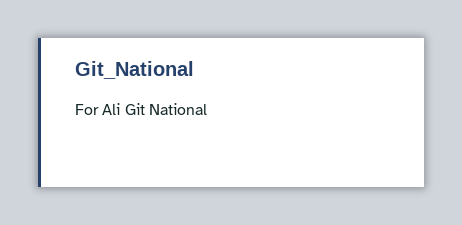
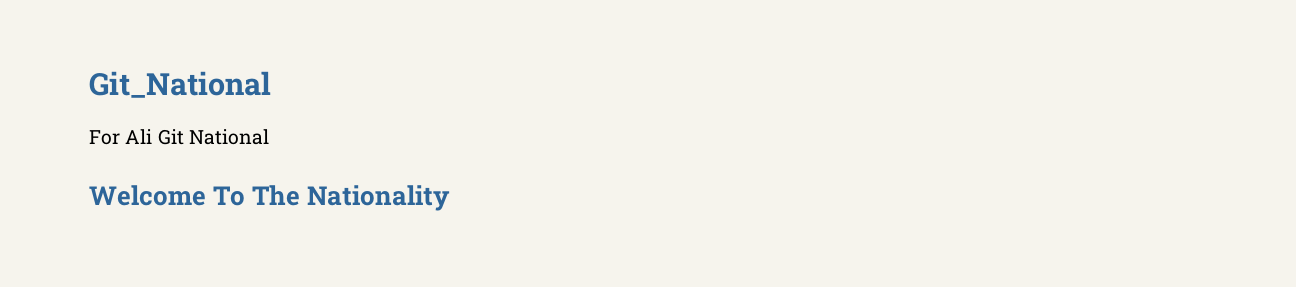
(207, 109) none -> [89,185,451,211] // Welcome To The Nationality

